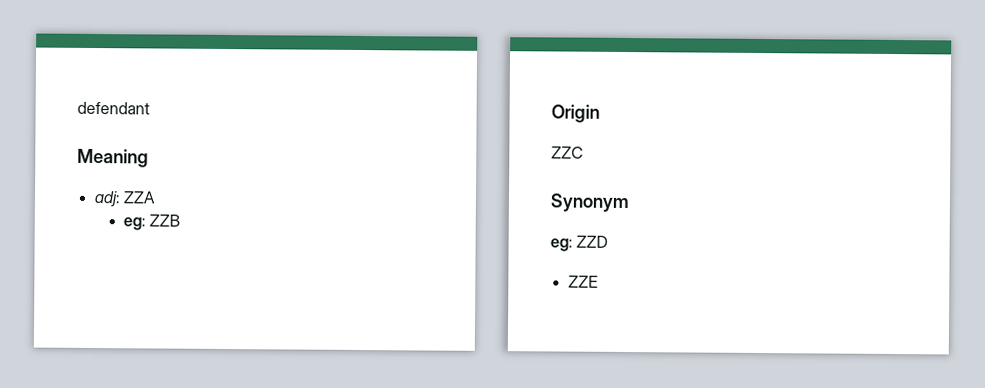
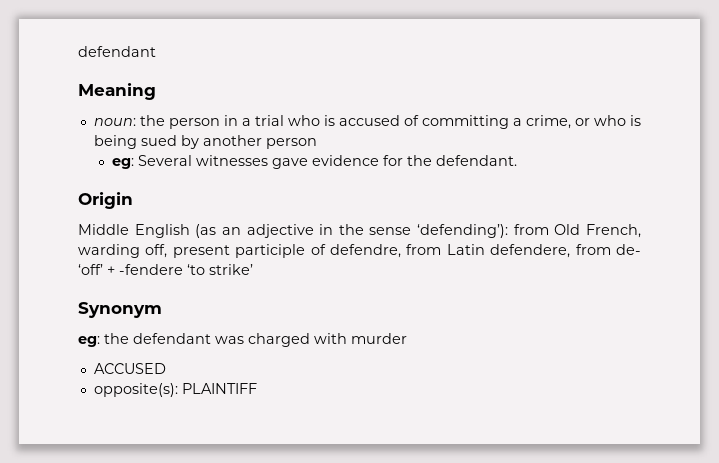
[93,191,156,208] [123,214,181,231] [551,104,600,123] [551,146,584,159] [550,193,630,213] [550,235,609,252] [567,275,598,288] adj: ZZA // eg: ZZB // Origin // ZZC // Synonym // eg: ZZD // ZZE -> [93,115,641,129] [93,135,317,149] [111,155,517,169] [78,192,133,209] [78,224,641,238] [78,244,641,258] [78,264,253,275] [78,302,162,318] [78,333,407,347] [93,363,166,374] [93,383,257,397] noun: the person in a trial who is accused of committing a crime, or who is being sued by another person // eg: Several witnesses gave evidence for the defendant. // Origin // Middle English (as an adjective in the sense ‘defending’): from Old French, warding off, present participle of defendre, from Latin defendere, from de- ‘off’ + -fendere ‘to strike’ // Synonym // eg: the defendant was charged with murder // ACCUSED // opposite(s): PLAINTIFF

